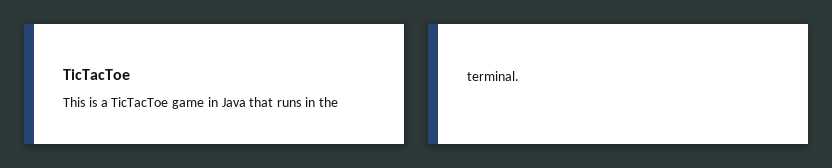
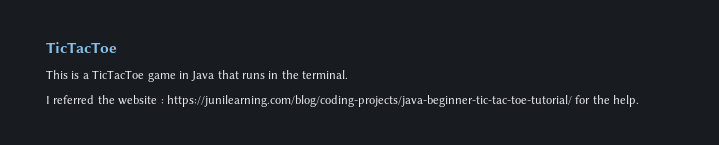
(519, 76) none -> [46,95,639,107] // I referred the website : https://junilearning.com/blog/coding-projects/java-beginner-tic-tac-toe-tutorial/ for the help.

